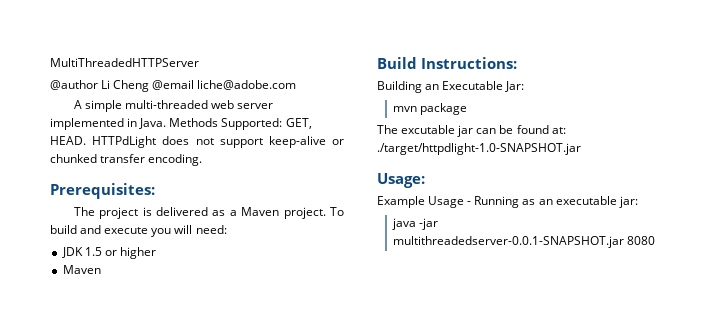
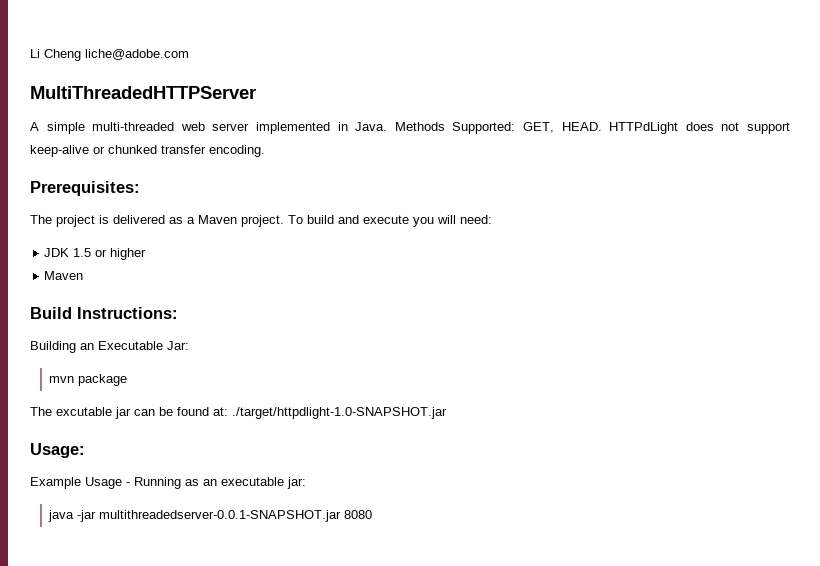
[50,58,199,67] [50,80,98,90] MultiThreadedHTTPServer // @author -> (30, 53) none
[152,80,195,90] @email -> (81, 55) none
(297, 85) none -> [30,86,256,99] // MultiThreadedHTTPServer

